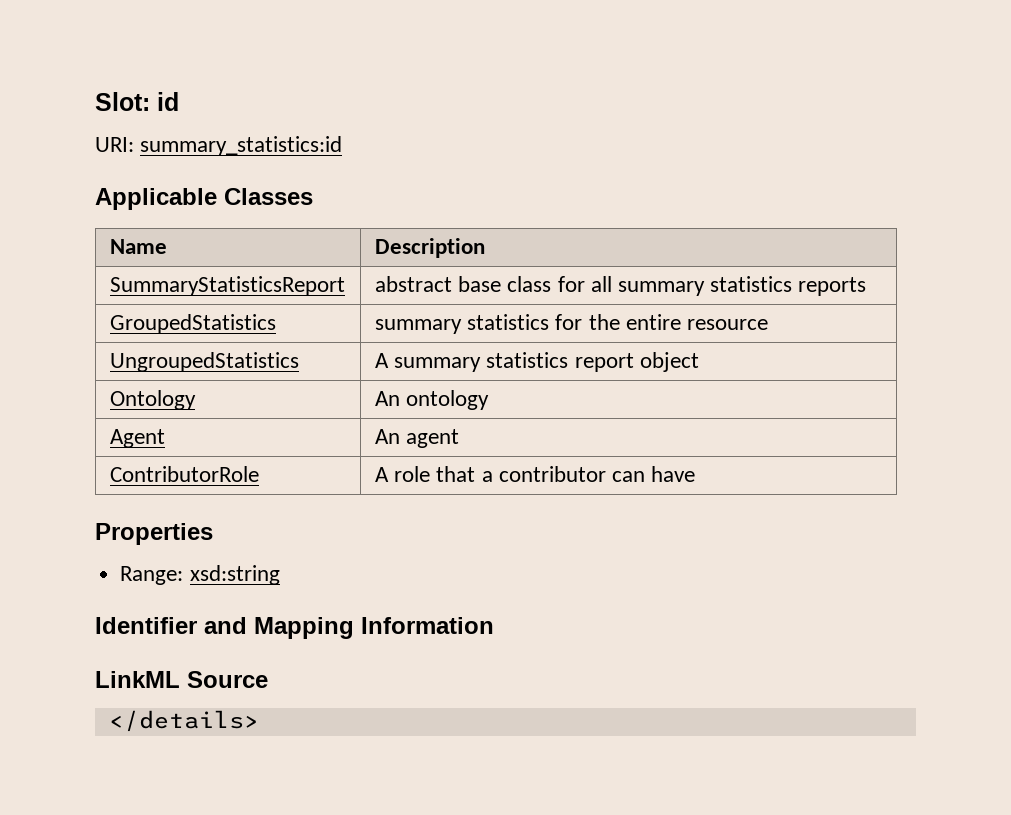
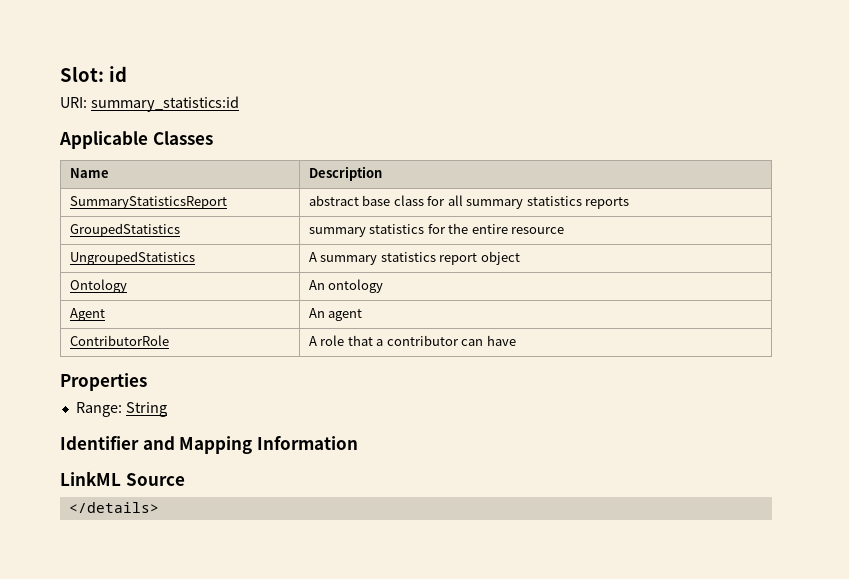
[189,565,280,585] xsd:string -> [125,402,167,417] String

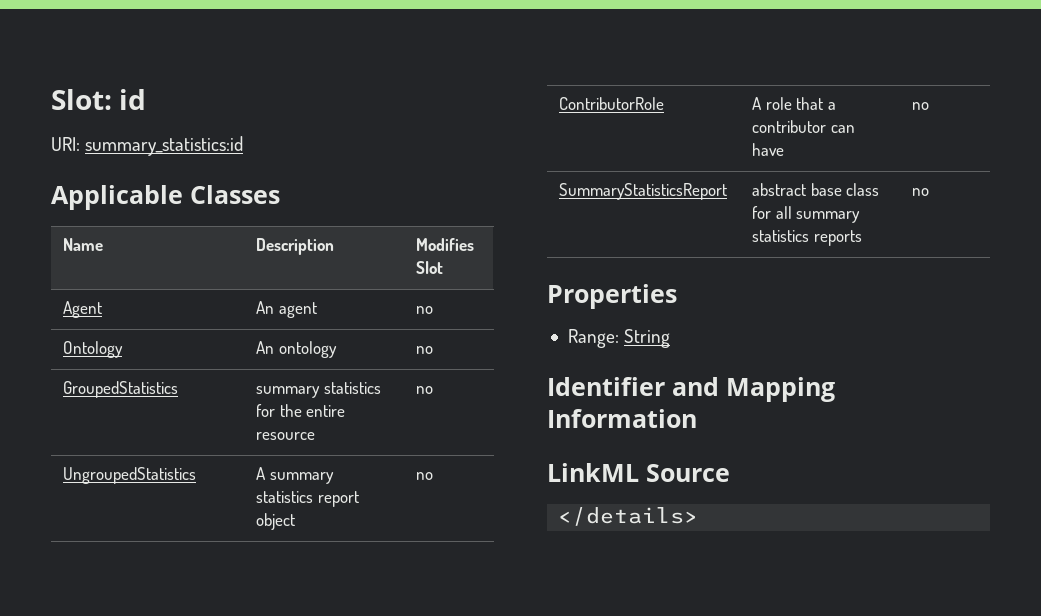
(382, 173) none -> [416,238,475,251] [416,261,444,274] [63,301,103,318] [256,301,317,318] [416,306,434,314] [63,341,124,358] [256,341,337,358] [416,346,434,354] [63,381,179,398] [256,382,381,398] [256,404,346,417] [256,432,316,440] [416,386,434,394] [63,467,197,484] [256,467,334,484] [256,491,359,507] [256,513,296,530] [416,472,434,480] [559,97,665,110] [752,97,837,110] [752,120,855,133] [752,143,785,156] [912,102,930,110] | Modifies Slot // Agent | An agent | no // Ontology | An ontology | no // GroupedStatistics | summary statistics for the entire resource | no // UngroupedStatistics | A summary statistics report object | no // ContributorRole | A role that a contributor can have | no
[69,223,180,237] [308,223,565,237] [69,251,195,265] [308,251,520,265] [69,279,127,293] [308,279,384,293] [69,308,105,321] [308,308,363,321] [69,335,169,346] [308,335,516,346] // GroupedStatistics | summary statistics for the entire resource // UngroupedStatistics | A summary statistics report object // Ontology | An ontology // Agent | An agent // ContributorRole | A role that a contributor can have -> [912,188,930,196] | no

